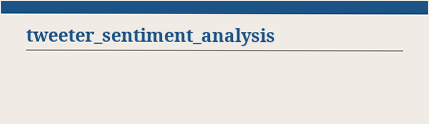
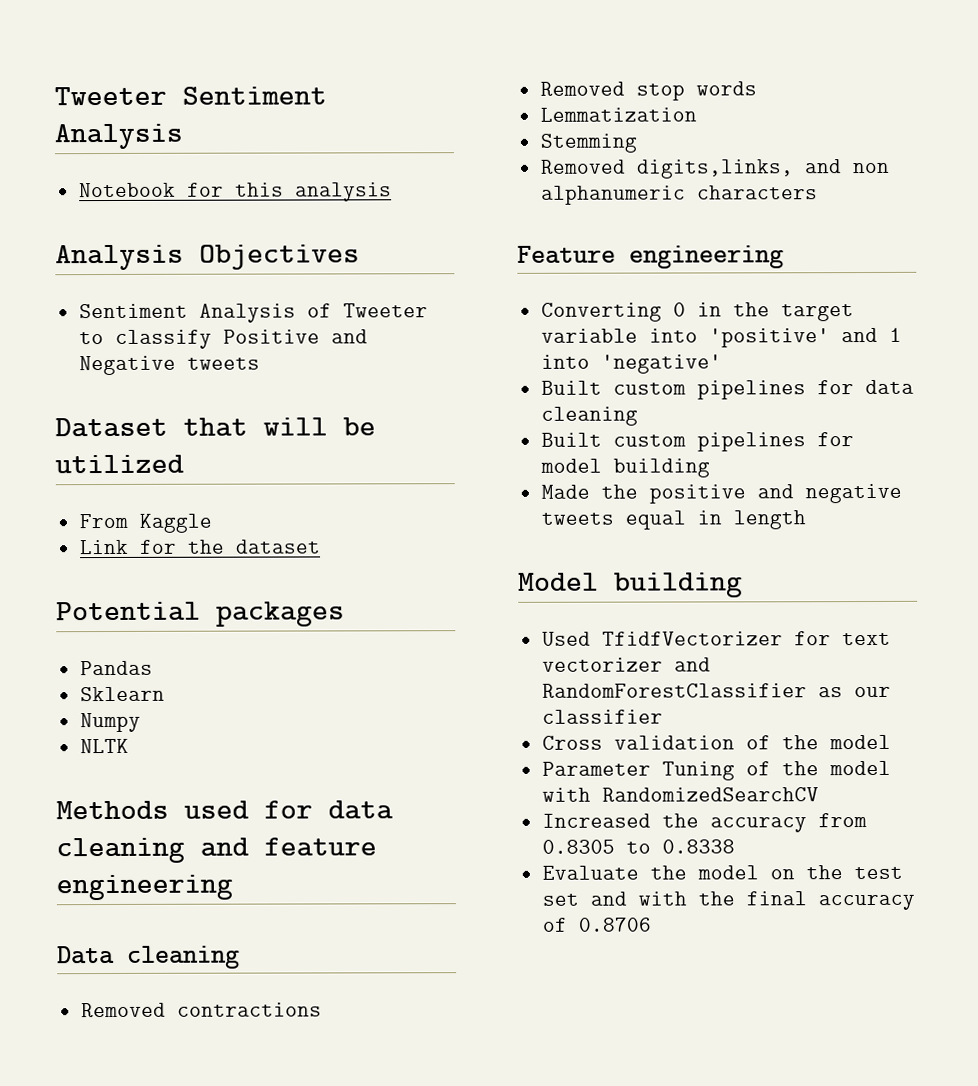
[26,27,276,47] tweeter_sentiment_analysis -> [54,86,327,106] [54,123,183,150] [78,182,392,202] [55,244,360,271] [78,303,428,323] [78,329,368,349] [78,355,260,376] [55,417,376,438] [55,454,184,474] [78,513,212,533] [78,539,321,555] [56,601,345,627] [79,660,153,676] [79,686,165,702] [79,712,141,733] [79,738,129,754] [56,800,393,820] [56,837,377,864] [56,874,233,901] [57,945,240,969] [80,1002,322,1018] [539,81,757,101] [539,107,697,122] [539,133,637,153] [539,159,890,179] [540,185,818,205] [517,245,784,269] [540,302,854,322] [540,327,902,348] [540,354,722,374] [540,379,914,400] [540,406,638,426] [540,432,854,452] [539,458,710,478] [540,483,902,504] [540,510,806,530] [518,572,743,598] [541,631,891,646] [541,657,711,672] [541,683,891,698] [541,709,663,724] [541,734,891,750] [541,760,891,781] [541,787,819,802] [541,813,867,833] [541,839,735,854] [541,865,903,880] [541,891,915,911] [541,917,652,932] Tweeter Sentiment Analysis // Notebook for this analysis // Analysis Objectives // Sentiment Analysis of Tweeter to classify Positive and Negative tweets // Dataset that will be utilized // From Kaggle // Link for the dataset // Potential packages // Pandas // Sklearn // Numpy // NLTK // Methods used for data cleaning and feature engineering // Data cleaning // Removed contractions // Removed stop words // Lemmatization // Stemming // Removed digits,links, and non alphanumeric characters // Feature engineering // Converting 0 in the target variable into 'positive' and 1 into 'negative' // Built custom pipelines for data cleaning // Built custom pipelines for model building // Made the positive and negative tweets equal in length // Model building // Used TfidfVectorizer for text vectorizer and RandomForestClassifier as our classifier // Cross validation of the model // Parameter Tuning of the model with RandomizedSearchCV // Increased the accuracy from 0.8305 to 0.8338 // Evaluate the model on the test set and with the final accuracy of 0.8706

